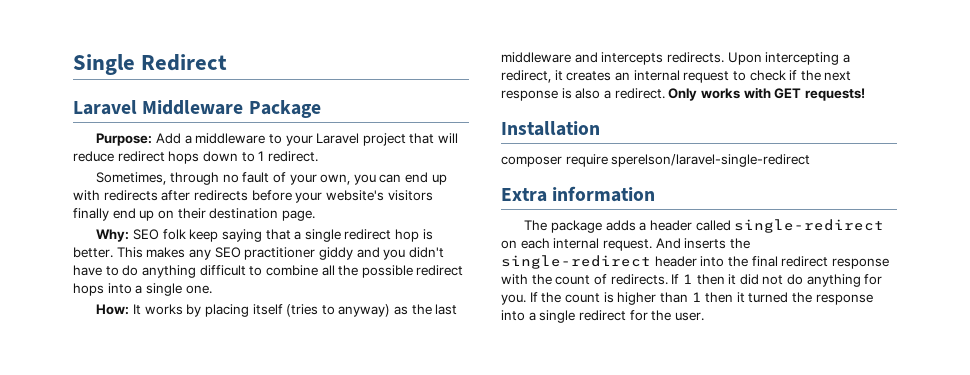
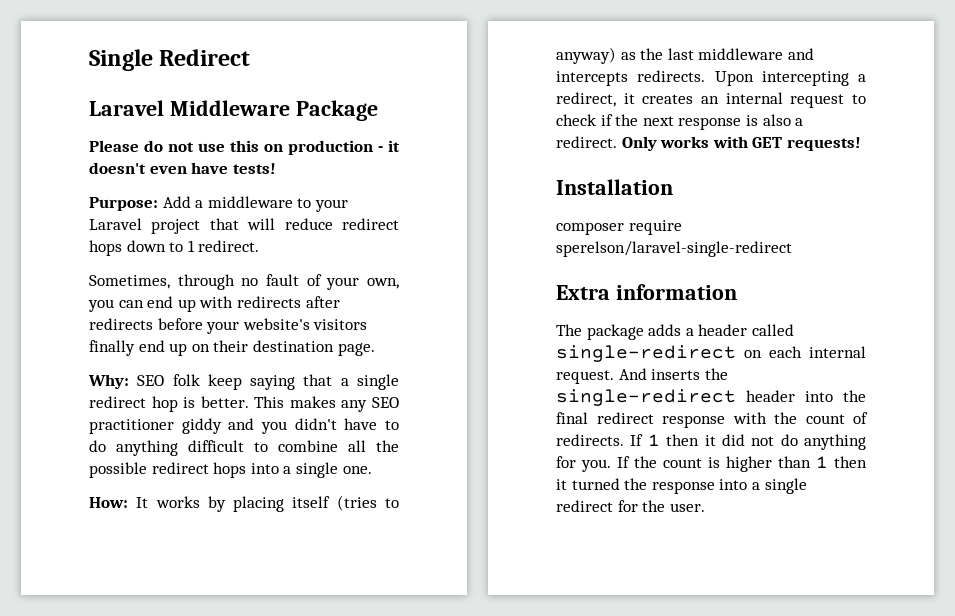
(321, 109) none -> [89,140,400,155] [89,162,276,174] // Please do not use this on production - it doesn't even have tests!

